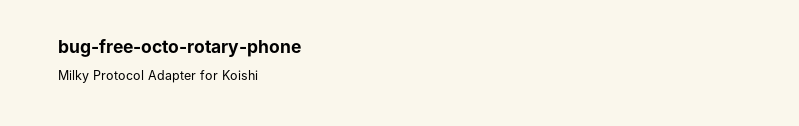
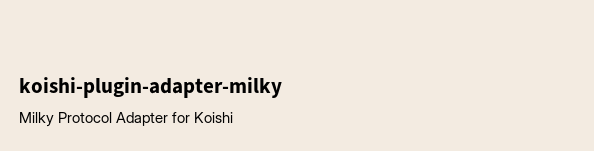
[58,39,301,57] bug-free-octo-rotary-phone -> [19,77,282,98] koishi-plugin-adapter-milky

